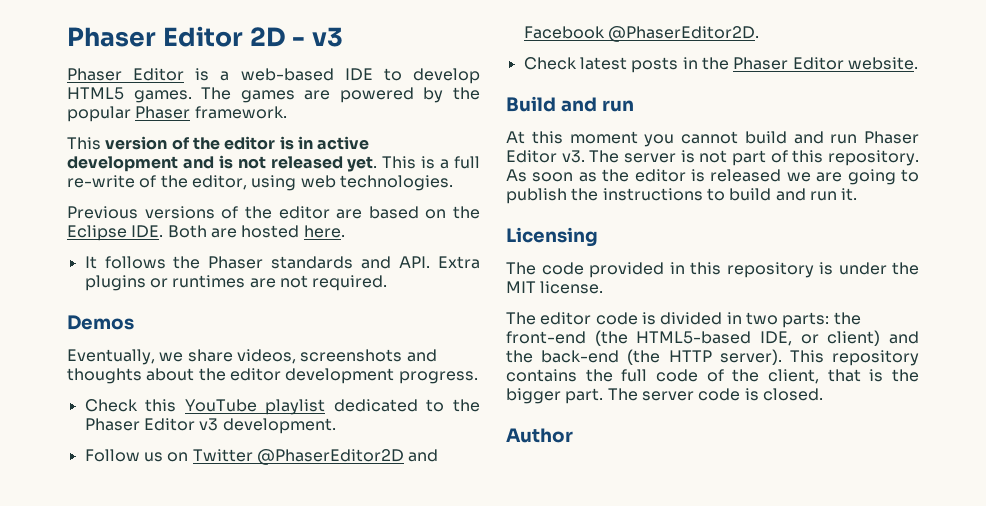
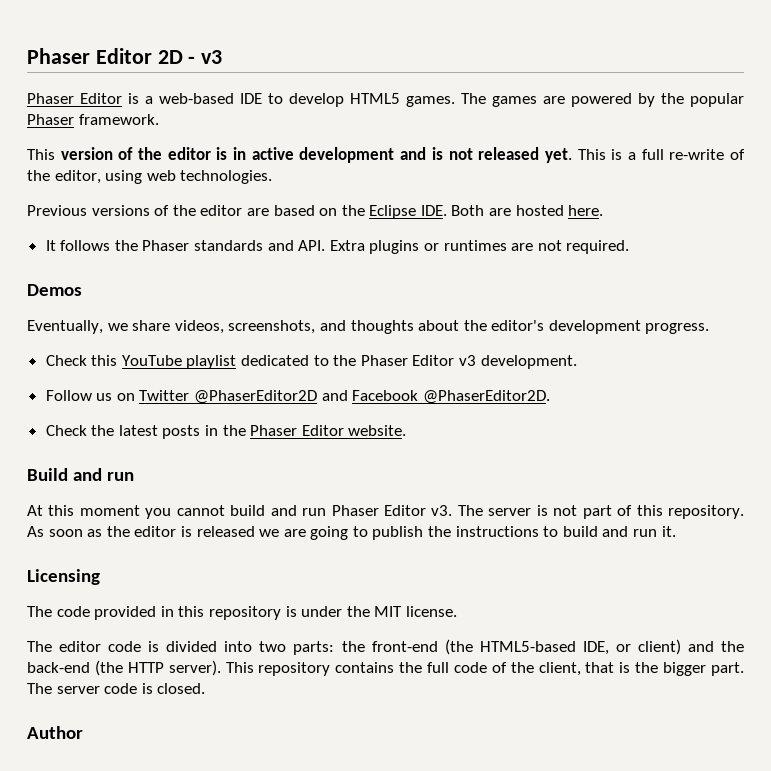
[300,349,403,362] screenshots -> [228,320,316,334] screenshots,
[229,368,281,381] editor -> [491,320,545,331] editor's
(577, 63) none -> [91,425,115,436] the
[726,312,742,324] in -> [224,641,253,652] into

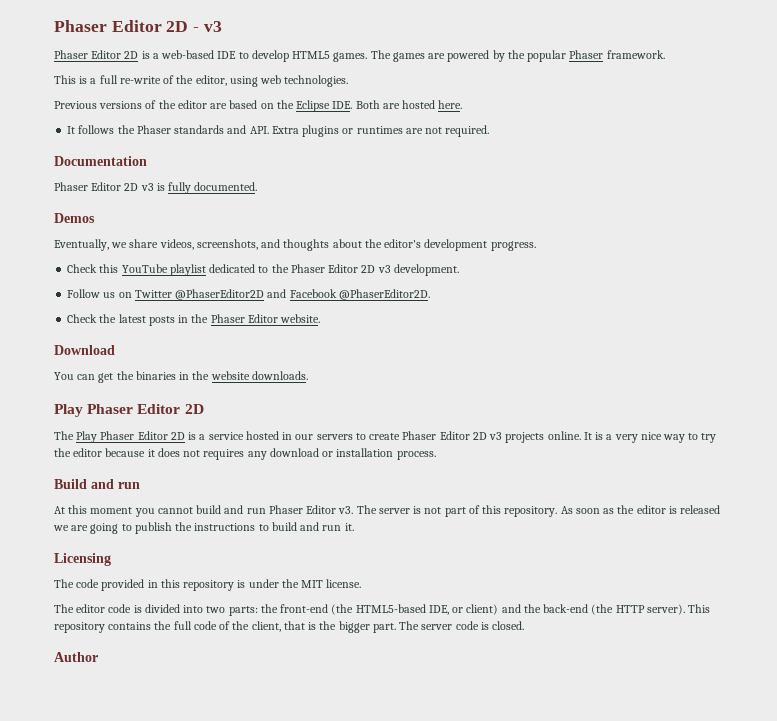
(122, 98) none -> [124,51,139,59] 2D
[60,147,606,163] version of the editor is in active development and is not released yet. This -> (76, 79) none
(630, 247) none -> [54,156,147,166] [54,182,258,194] // Documentation // Phaser Editor 2D v3 is fully documented.
(455, 360) none -> [361,265,376,273] 2D
(407, 430) none -> [54,345,115,355] [54,371,308,383] [54,404,204,417] [54,431,717,443] [54,448,436,460] // Download // You can get the binaries in the website downloads. // Play Phaser Editor 2D // The Play Phaser Editor 2D is a service hosted in our servers to create Phaser Editor 2D v3 projects online. It is a very nice way to try the editor because it does not requires any download or installation process.

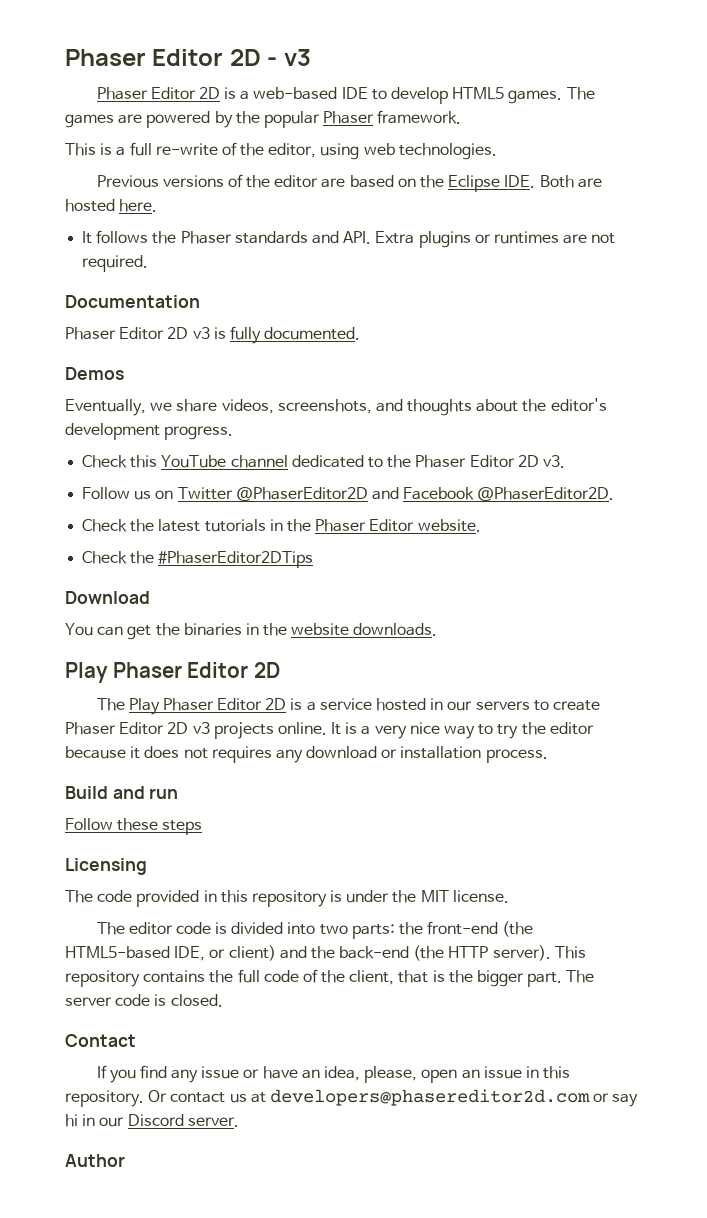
[169,264,206,276] playlist -> [230,455,288,468] channel
[377,264,459,276] v3 development. -> [542,455,565,468] v3.
[148,316,175,326] posts -> [204,519,266,532] tutorials
(321, 318) none -> [82,551,314,568] // Check the #PhaserEditor2DTips
[54,505,721,517] [53,522,354,534] At this moment you cannot build and run Phaser Editor v3. The server is not part of this repository. As soon as the editor is released we are going to publish the instructions to build and run it. -> [65,818,203,835] Follow these steps
(525, 625) none -> [65,1034,136,1047] [96,1065,571,1083] [65,1089,639,1107] [65,1114,239,1127] // Contact // If you find any issue or have an idea, please, open an issue in this repository. Or contact us at developers@phasereditor2d.com or say hi in our Discord server.

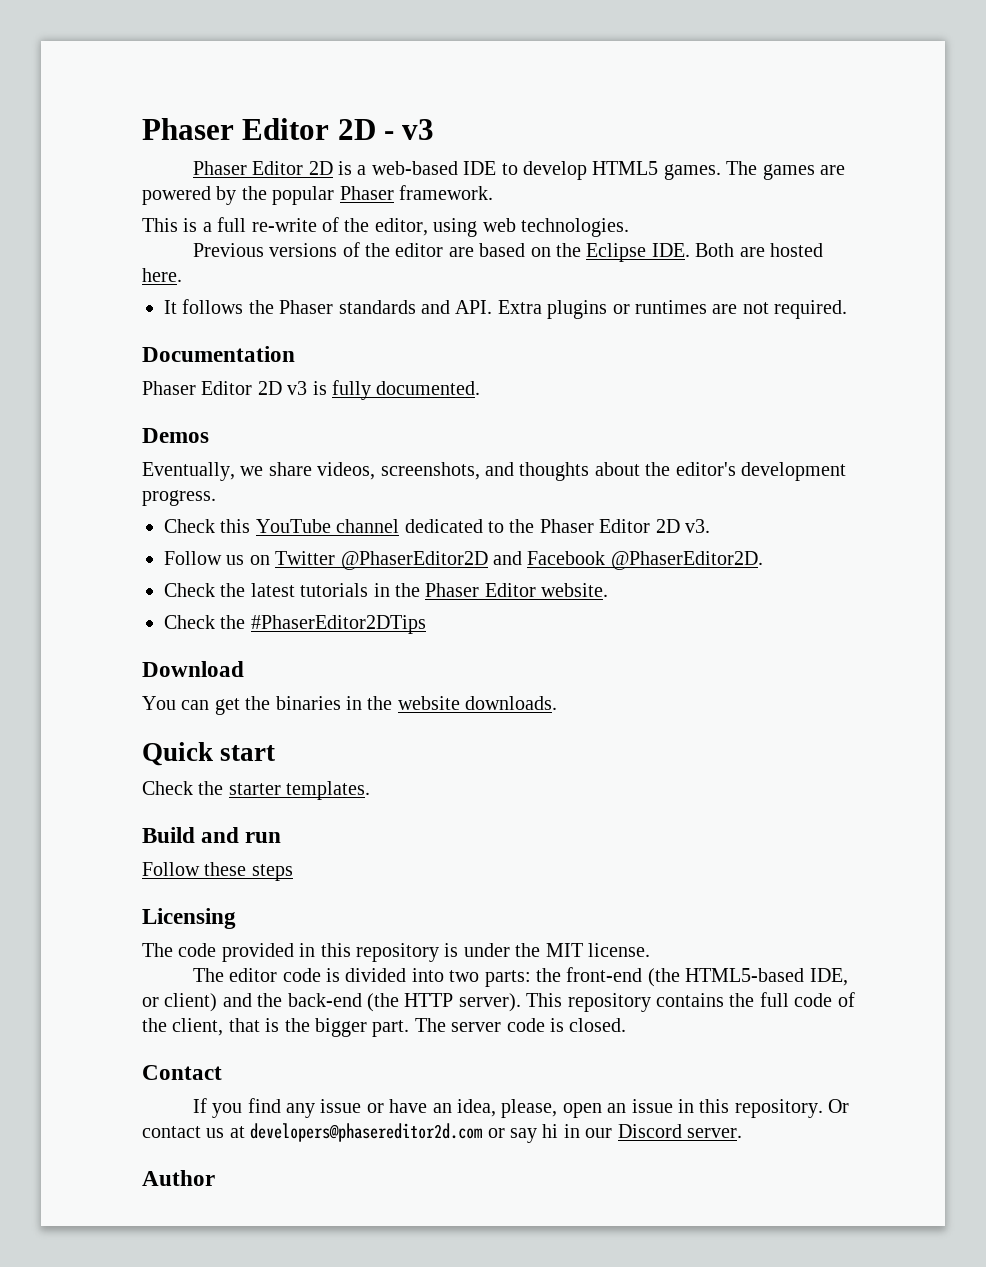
[65,662,280,683] [96,698,600,715] [65,722,594,739] [65,746,548,763] Play Phaser Editor 2D // The Play Phaser Editor 2D is a service hosted in our servers to create Phaser Editor 2D v3 projects online. It is a very nice way to try the editor because it does not requires any download or installation process. -> [142,742,276,766] [142,781,371,800] Quick start // Check the starter templates.

